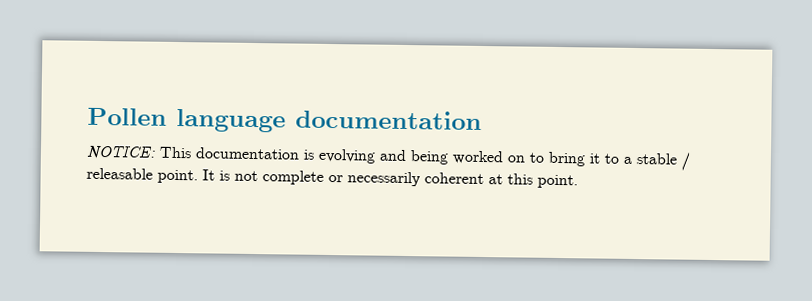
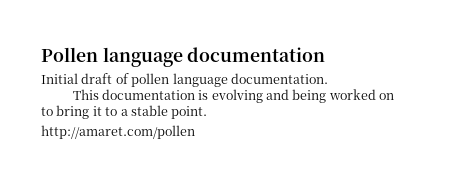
[86,145,156,160] NOTICE: -> [41,73,328,87] Initial draft of pollen language documentation. //
[681,152,690,171] [86,167,578,189] / releasable point. It is not complete or necessarily coherent at this point. -> [171,106,208,119] [41,125,195,139] point. // http://amaret.com/pollen

